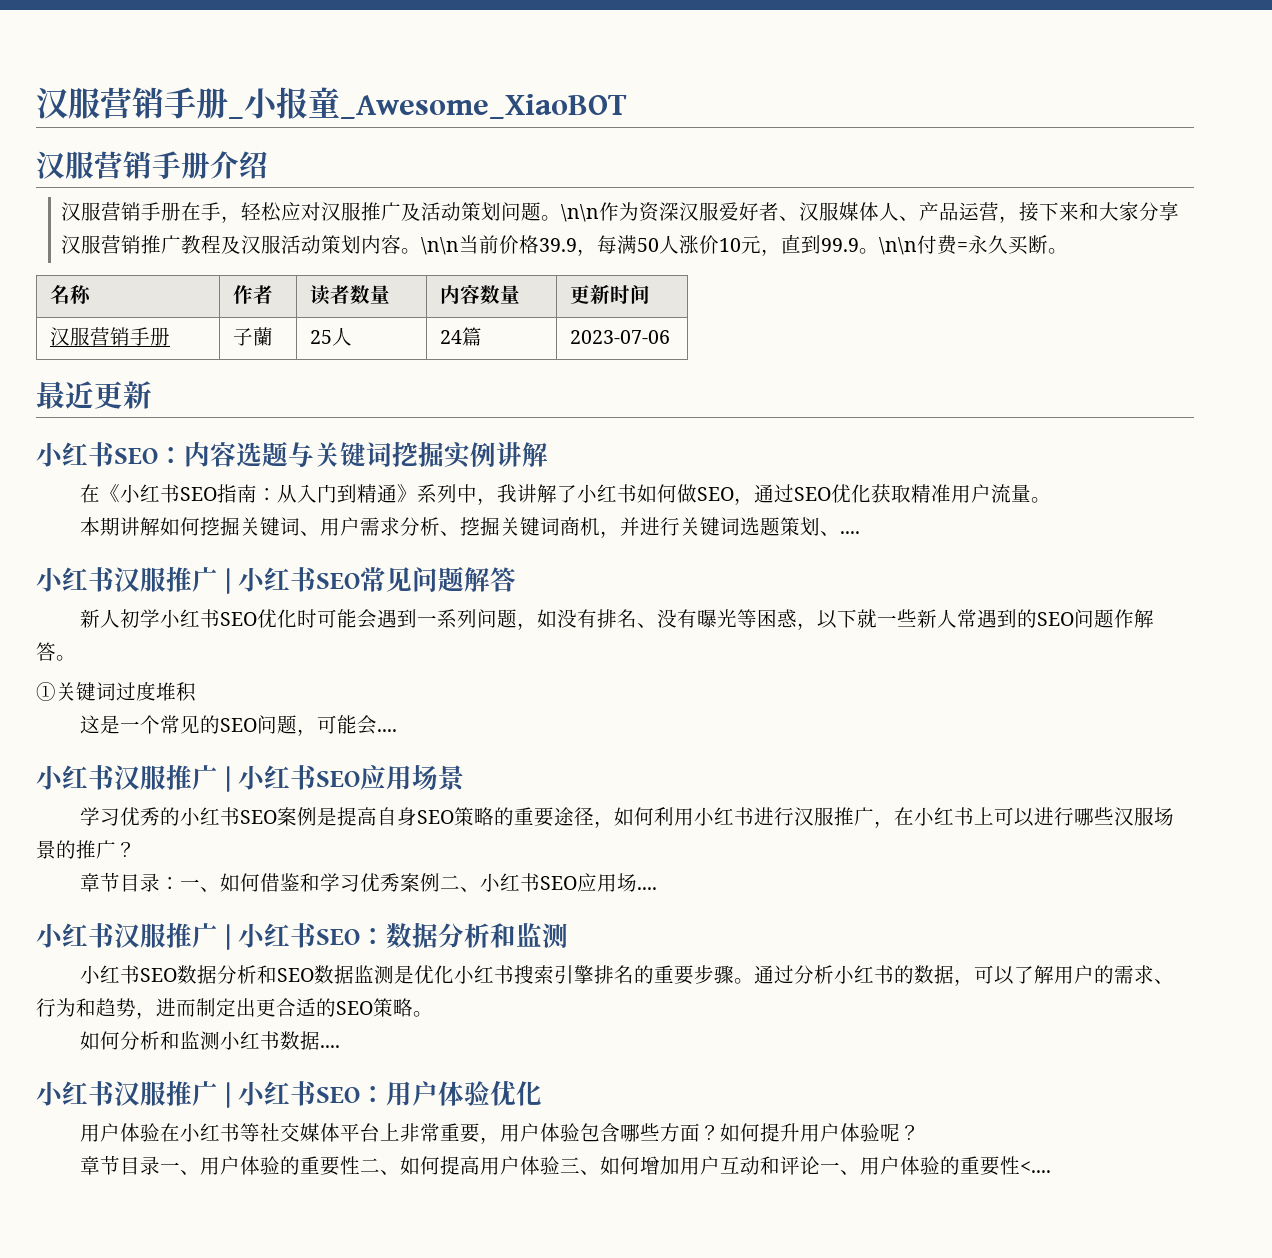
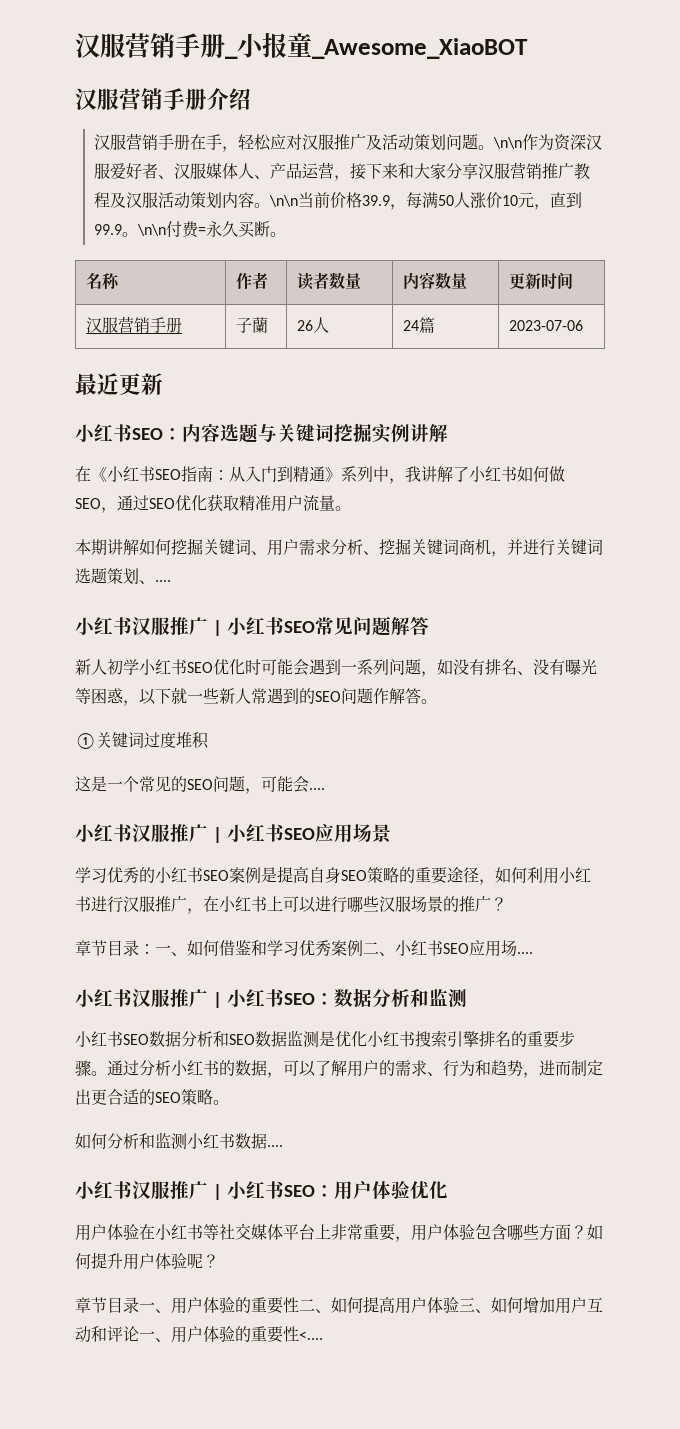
[310,330,333,344] 25 -> [296,320,313,331] 26

